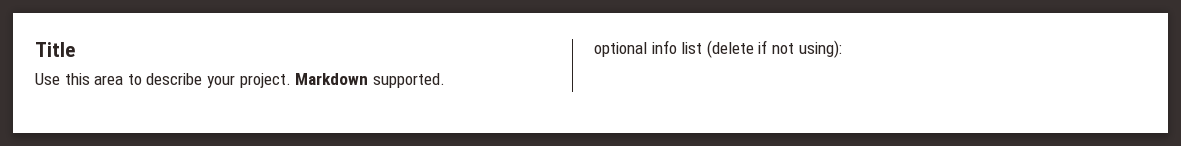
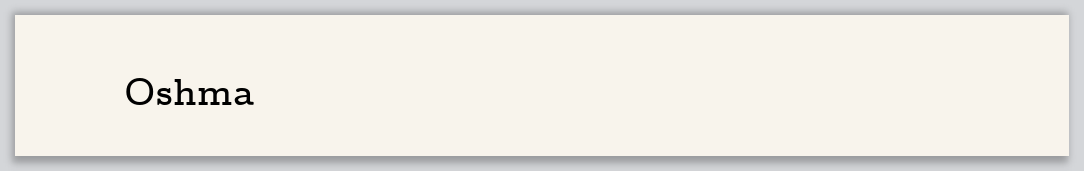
[35,42,75,57] [35,73,445,88] [594,40,842,58] Title // Use this area to describe your project. Markdown supported. // optional info list (delete if not using): -> [124,78,254,105] Oshma

